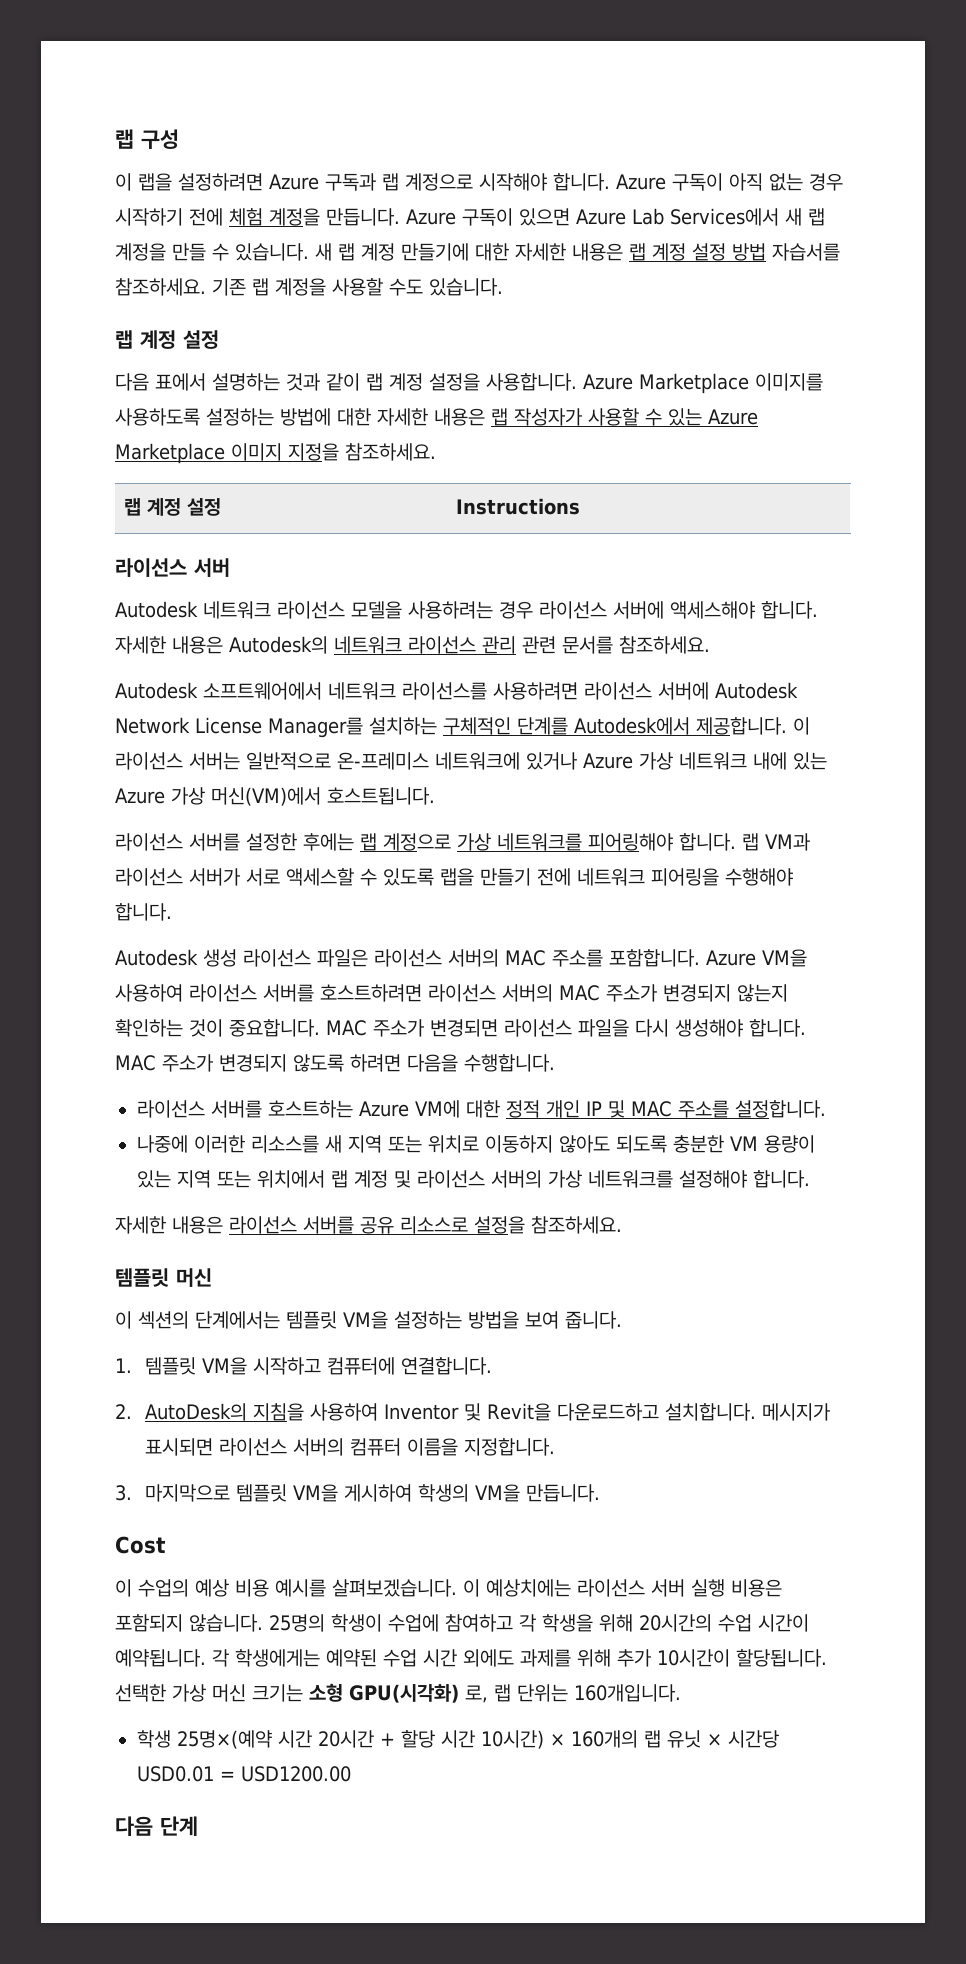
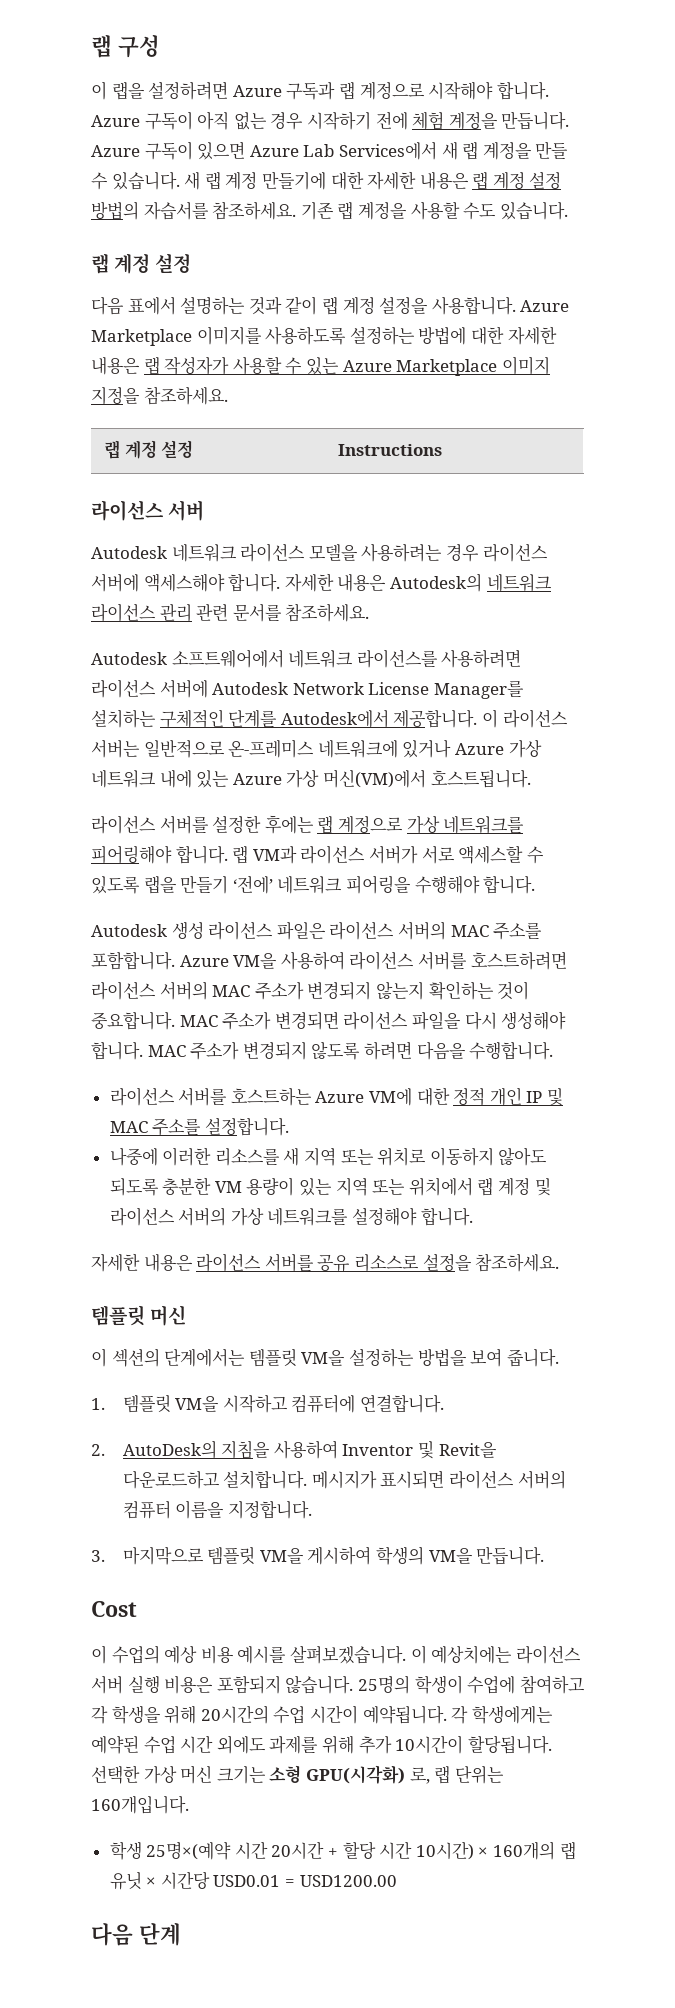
[732,243,766,261] 방법 -> [91,201,139,220] 방법의
[537,868,571,886] 전에 -> [232,875,273,894] ‘전에’

